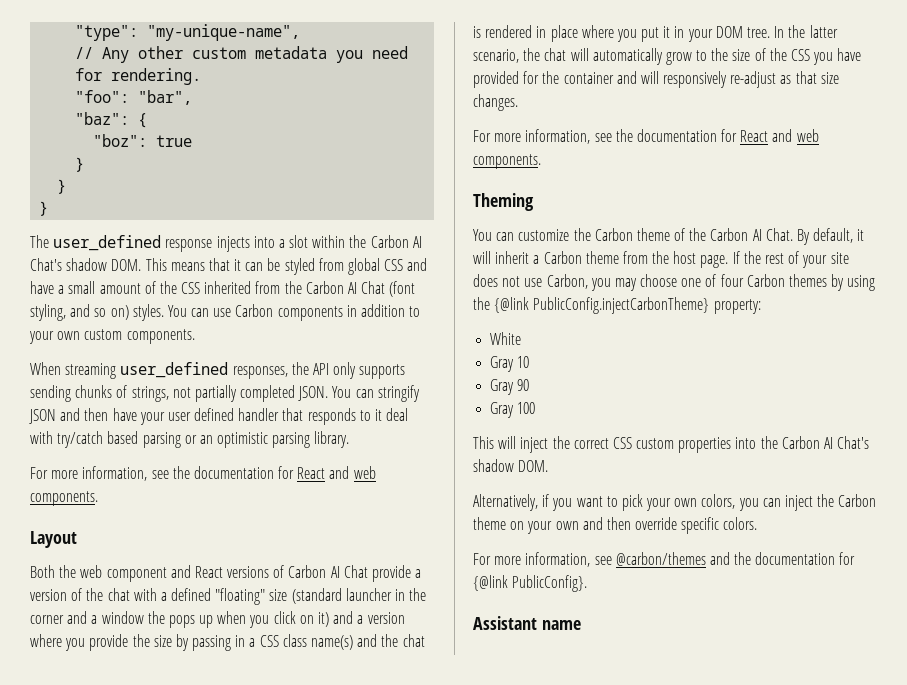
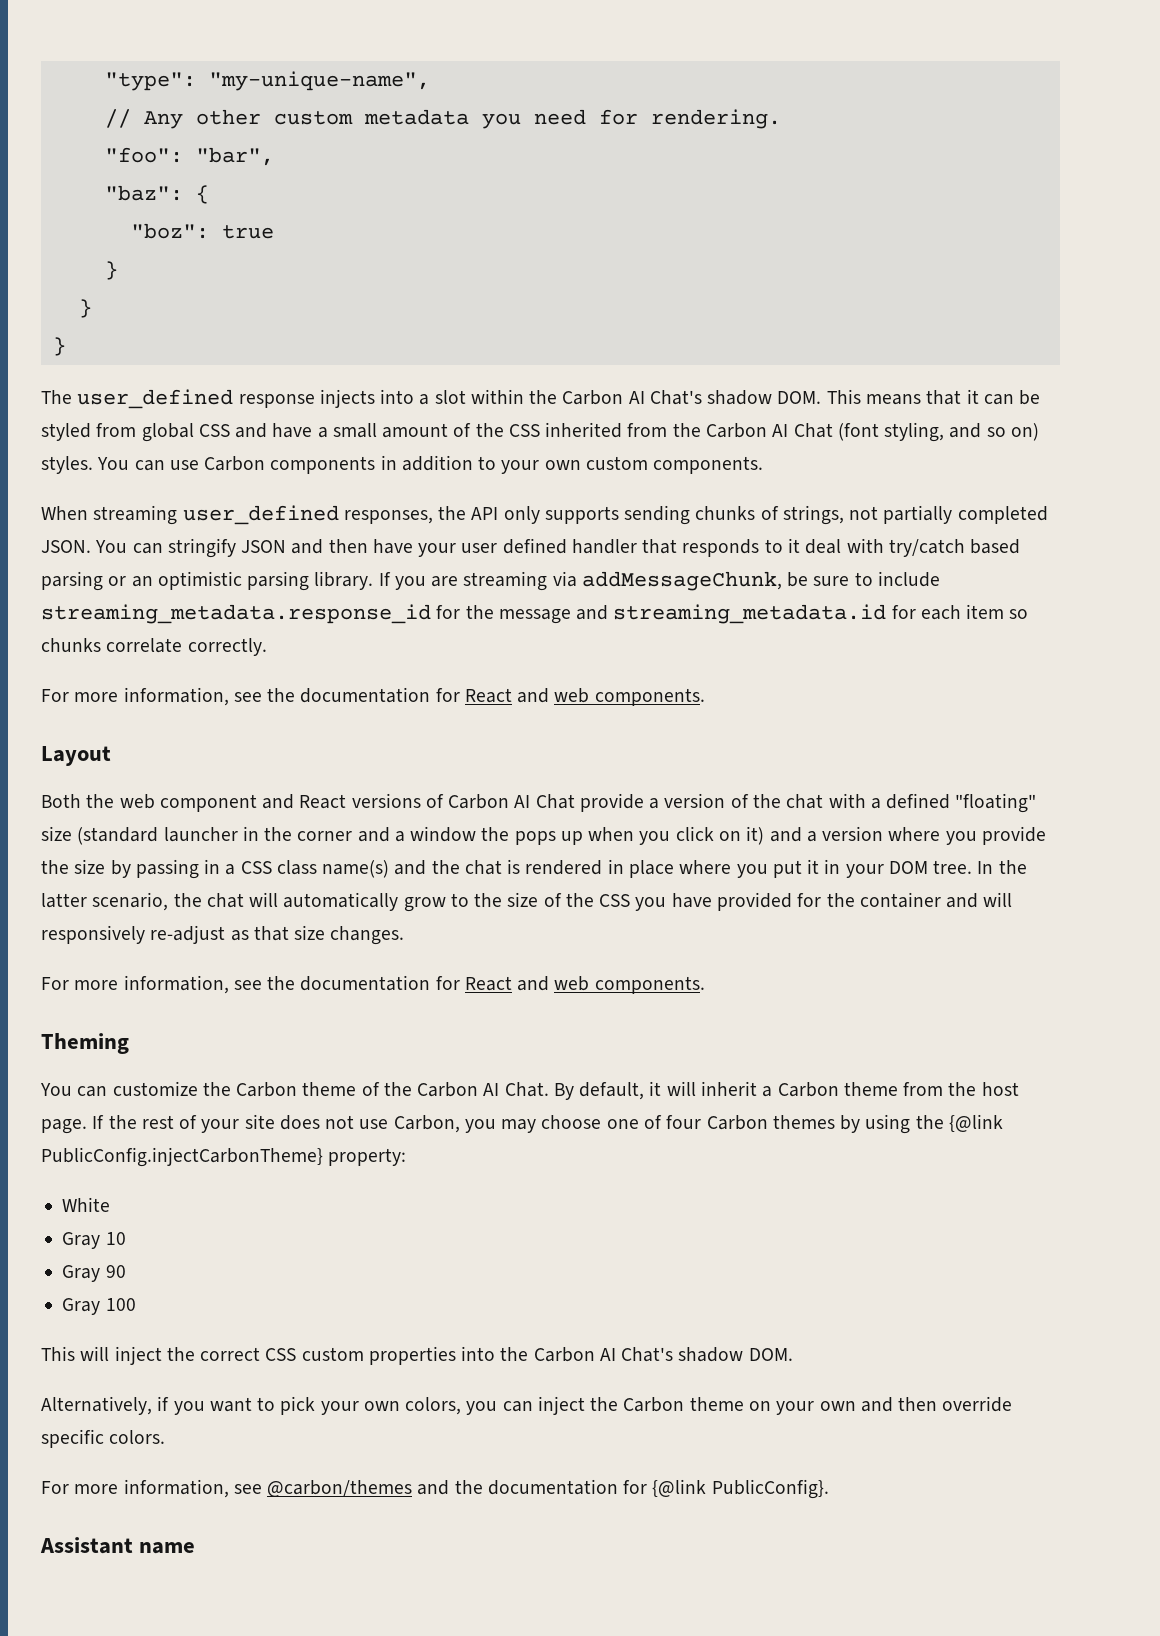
(350, 439) none -> [378,571,940,591] [41,604,1029,624] [41,638,267,656] If you are streaming via addMessageChunk, be sure to include streaming_metadata.response_id for the message and streaming_metadata.id for each item so chunks correlate correctly.

